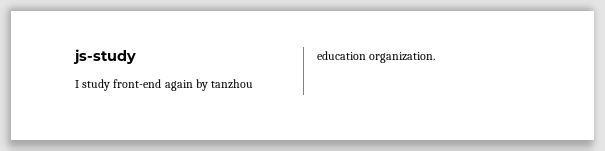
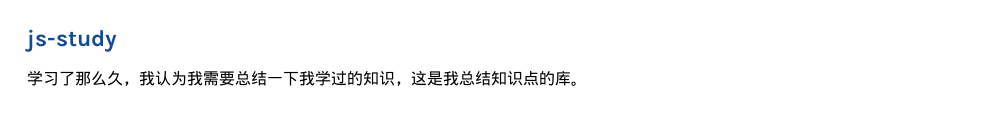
[75,79,254,91] [317,51,436,63] I study front-end again by tanzhou education organization. -> [27,70,587,86] 学习了那么久，我认为我需要总结一下我学过的知识，这是我总结知识点的库。

